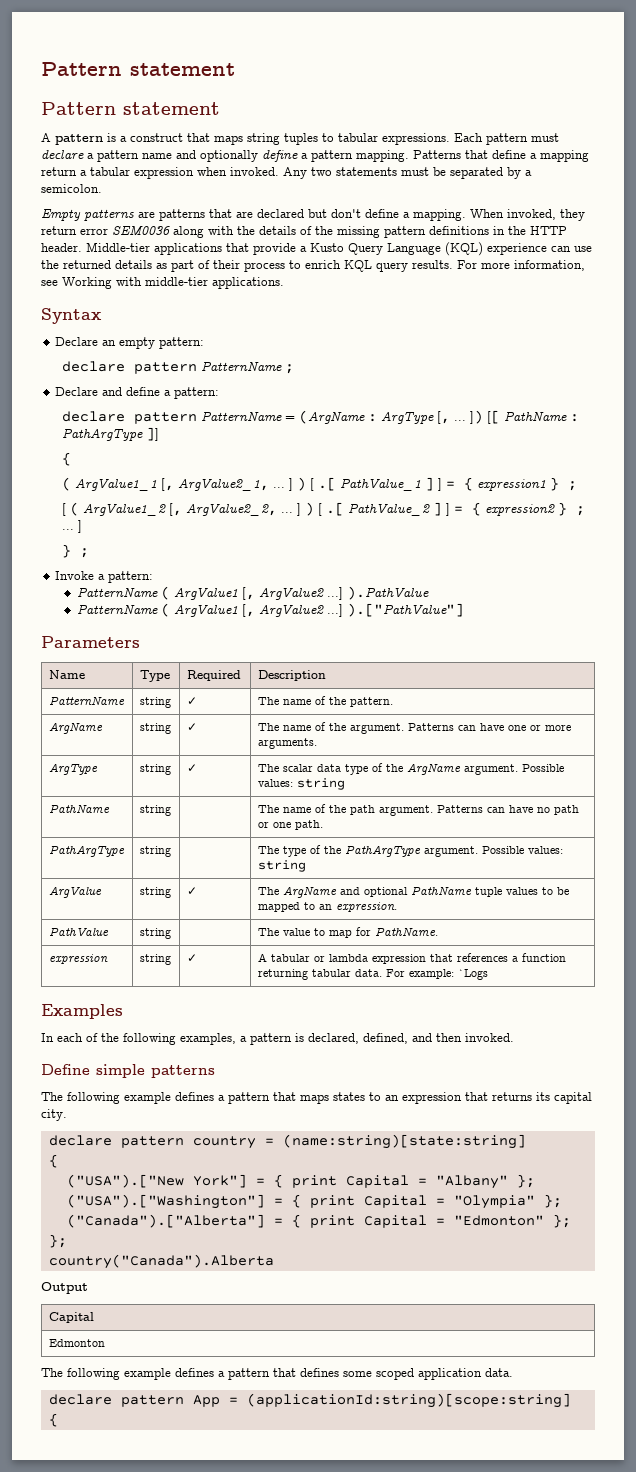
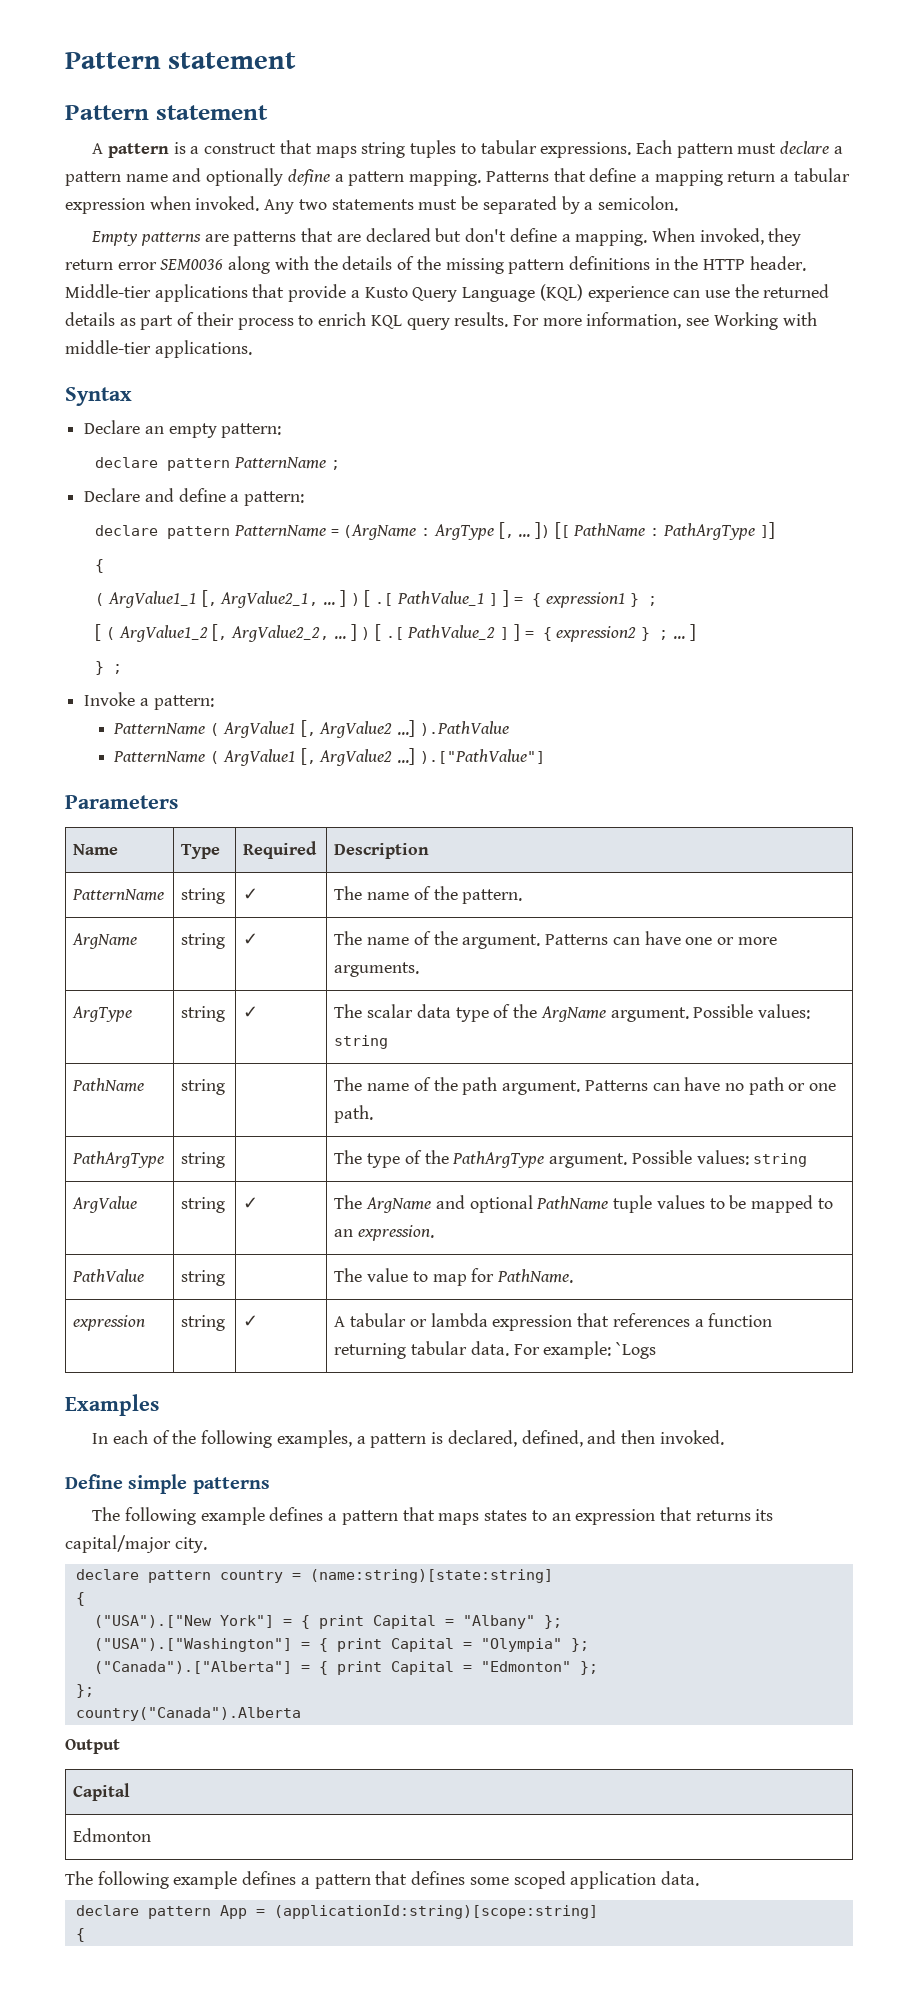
[554,1092,592,1104] capital -> [65,1535,171,1553] capital/major

